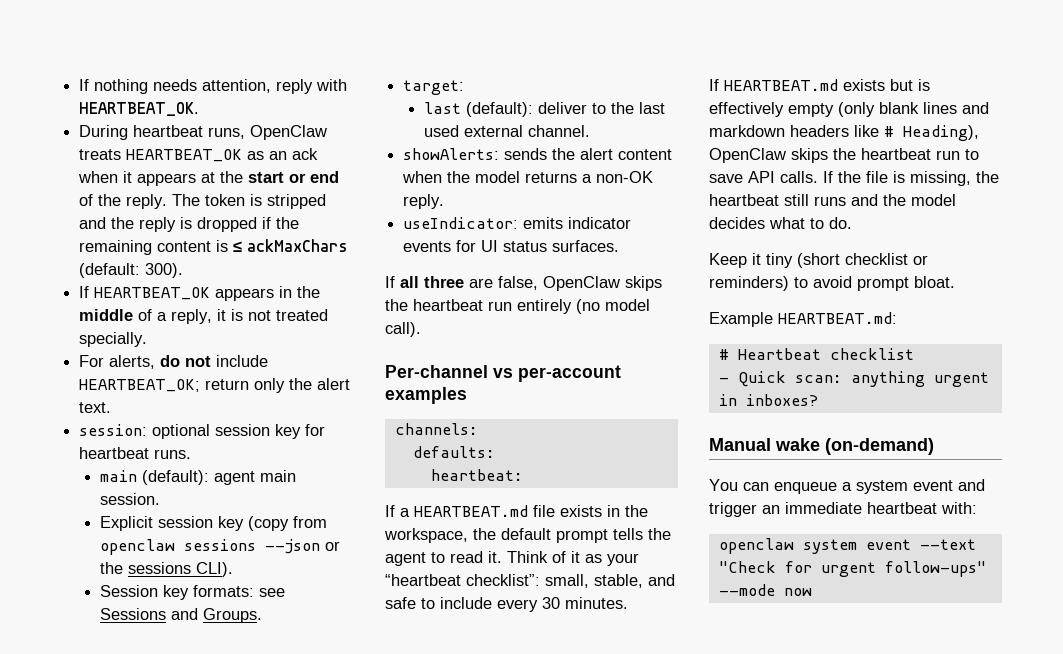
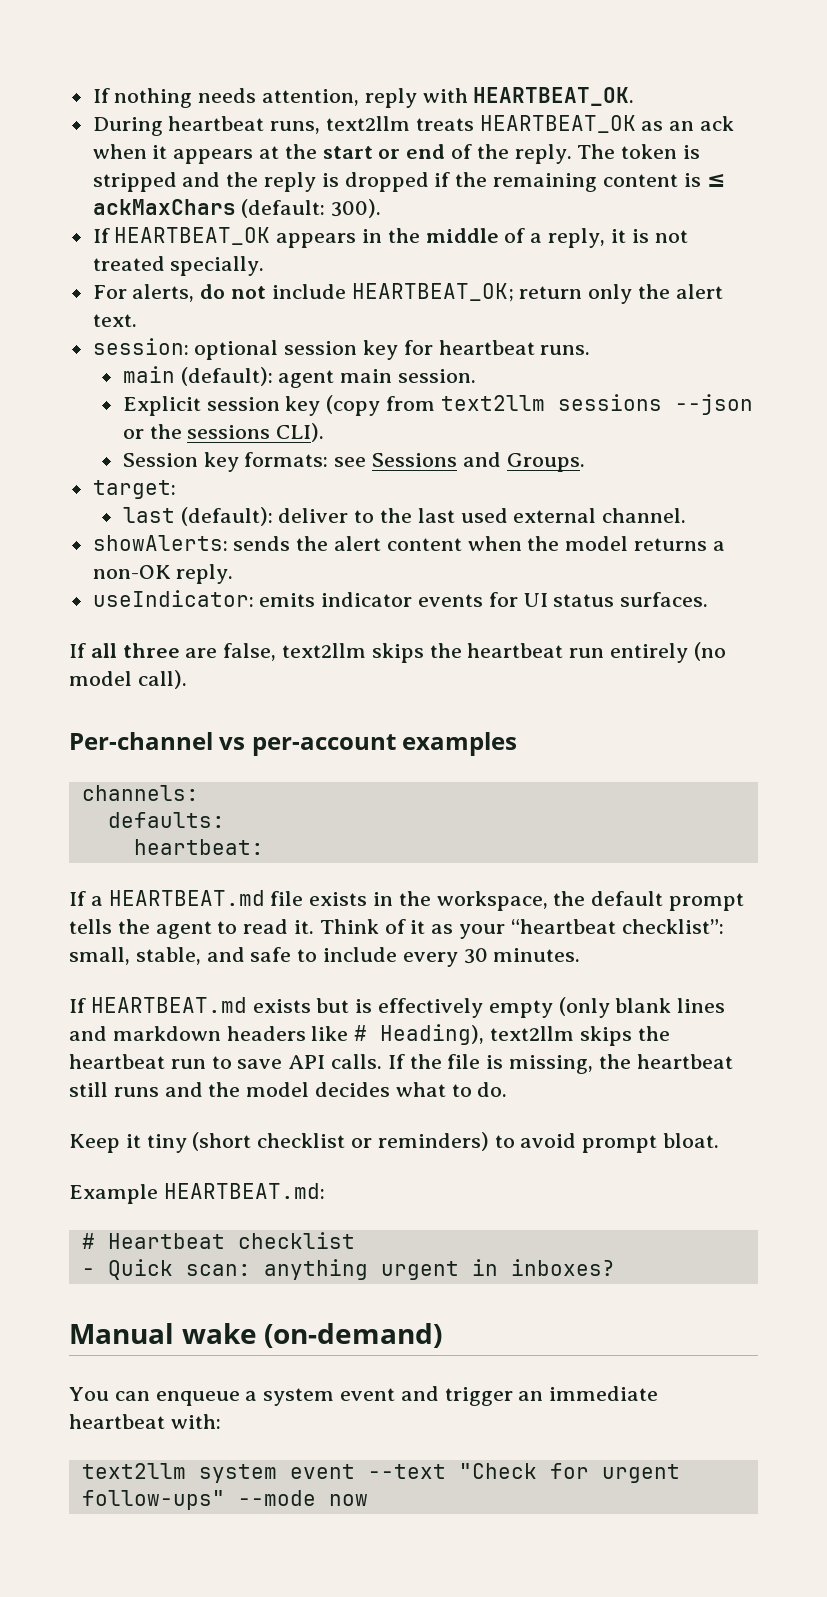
[250,125,328,140] OpenClaw -> [326,116,411,131] text2llm
[99,539,175,555] openclaw -> [440,395,545,411] text2llm
[543,276,620,291] OpenClaw -> [282,643,367,658] text2llm
[709,148,786,163] OpenClaw -> [490,1026,575,1041] text2llm
[718,538,794,554] openclaw -> [81,1463,186,1479] text2llm

